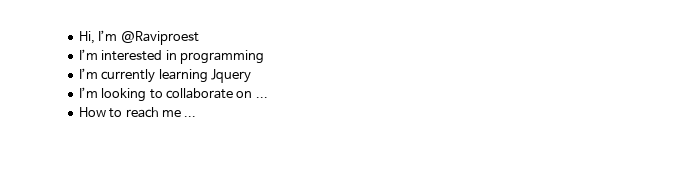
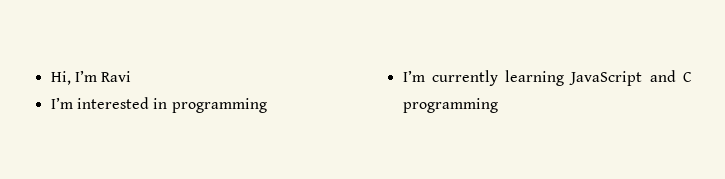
[120,31,199,45] @Raviproest -> [101,71,132,82] Ravi
[210,69,251,83] [78,87,268,102] [78,107,197,118] Jquery // I’m looking to collaborate on ... // How to reach me ... -> [569,70,692,86] [402,98,498,113] JavaScript and C programming

